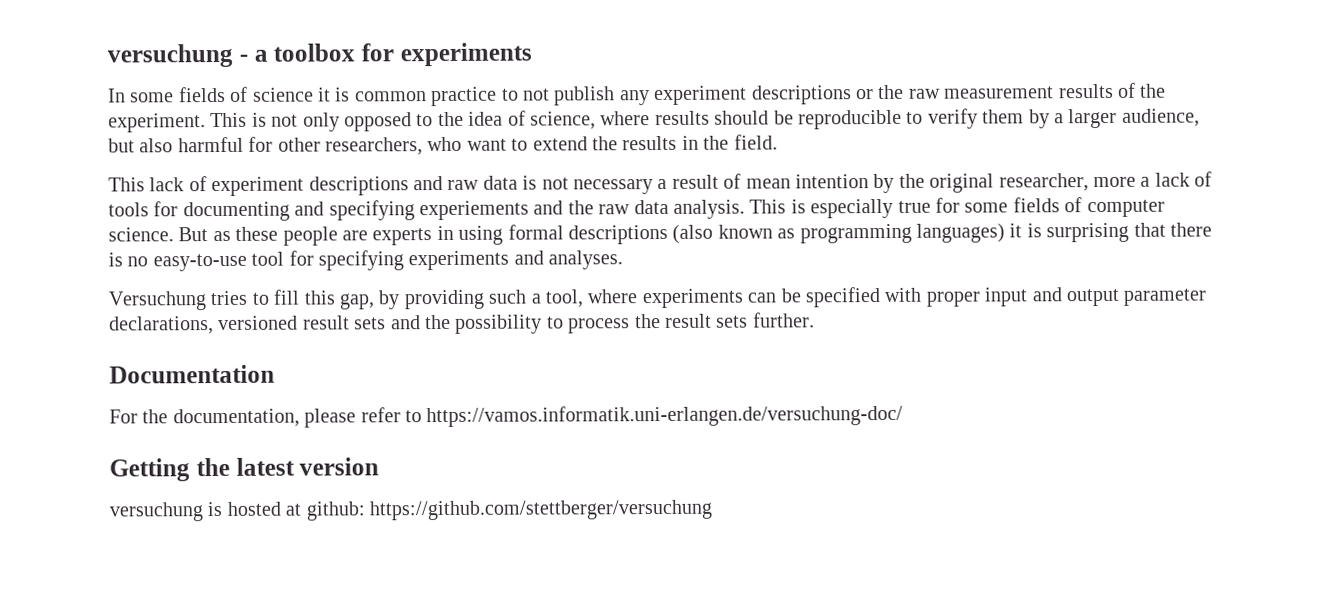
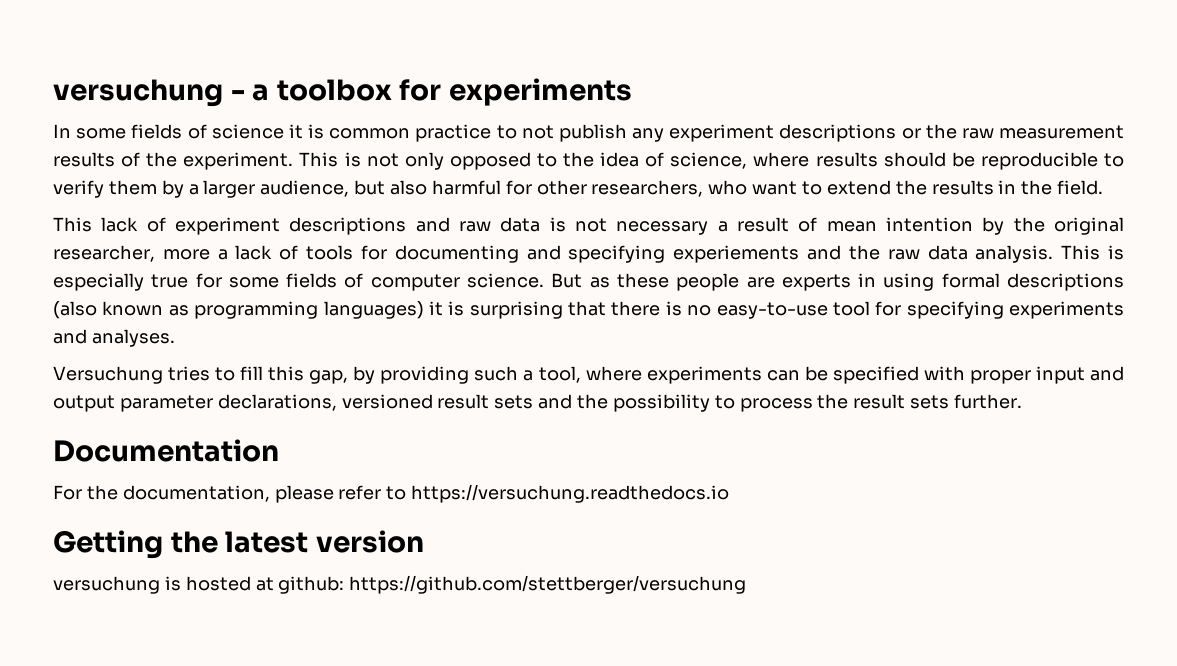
[426,404,904,428] https://vamos.informatik.uni-erlangen.de/versuchung-doc/ -> [411,484,730,503] https://versuchung.readthedocs.io

